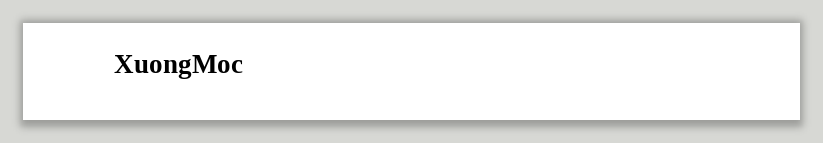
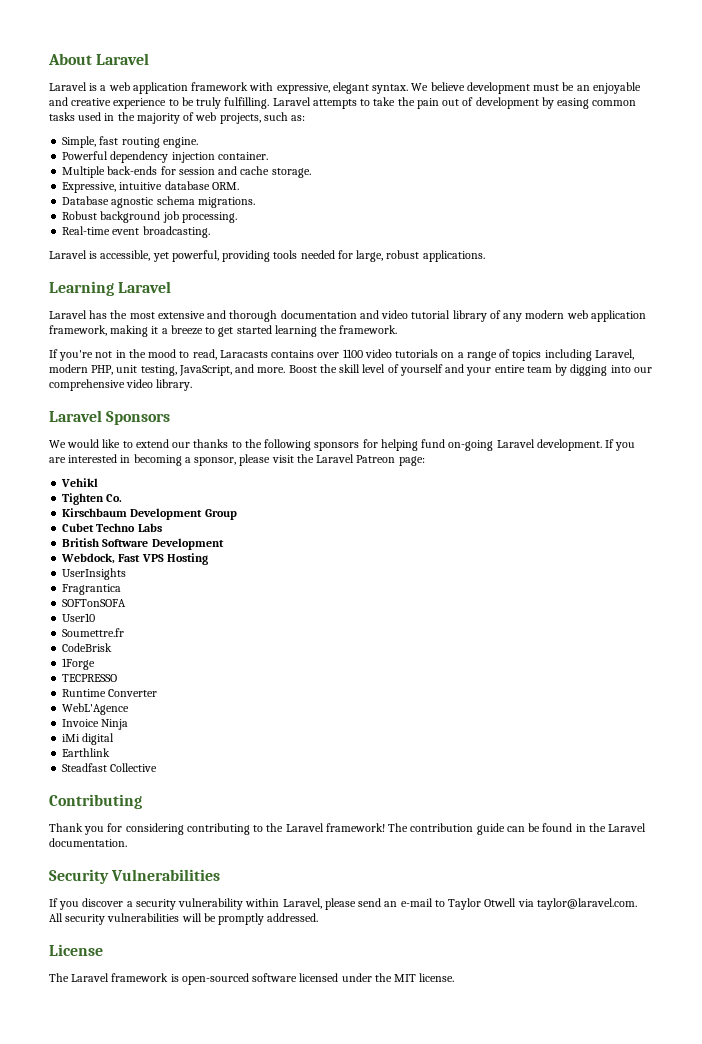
[114,55,243,79] XuongMoc -> [48,53,150,65] [49,82,641,94] [49,97,637,109] [49,112,306,124] [62,136,198,148] [62,151,268,163] [62,166,311,178] [62,181,239,193] [62,196,255,208] [62,211,237,223] [62,226,210,238] [49,250,485,262] [49,281,172,296] [49,310,646,322] [49,325,398,337] [49,349,634,361] [49,364,652,376] [49,379,193,391] [49,410,171,425] [49,439,636,451] [49,454,425,466] [61,478,99,487] [62,493,123,505] [62,508,237,520] [62,523,162,532] [62,538,224,550] [61,553,208,565] [62,568,127,580] [62,584,122,595] [62,599,127,607] [62,613,96,622] [62,628,125,637] [62,643,113,652] [62,658,96,670] [62,674,118,682] [62,689,158,697] [62,703,130,715] [62,719,129,730] [62,733,115,745] [62,748,111,757] [62,763,158,772] [49,794,142,809] [49,823,647,835] [49,838,127,847] [49,869,221,884] [49,898,637,910] [49,913,319,925] [49,944,103,956] [49,973,455,985] About Laravel // Laravel is a web application framework with expressive, elegant syntax. We believe development must be an enjoyable and creative experience to be truly fulfilling. Laravel attempts to take the pain out of development by easing common tasks used in the majority of web projects, such as: // Simple, fast routing engine. // Powerful dependency injection container. // Multiple back-ends for session and cache storage. // Expressive, intuitive database ORM. // Database agnostic schema migrations. // Robust background job processing. // Real-time event broadcasting. // Laravel is accessible, yet powerful, providing tools needed for large, robust applications. // Learning Laravel // Laravel has the most extensive and thorough documentation and video tutorial library of any modern web application framework, making it a breeze to get started learning the framework. // If you're not in the mood to read, Laracasts contains over 1100 video tutorials on a range of topics including Laravel, modern PHP, unit testing, JavaScript, and more. Boost the skill level of yourself and your entire team by digging into our comprehensive video library. // Laravel Sponsors // We would like to extend our thanks to the following sponsors for helping fund on-going Laravel development. If you are interested in becoming a sponsor, please visit the Laravel Patreon page: // Vehikl // Tighten Co. // Kirschbaum Development Group // Cubet Techno Labs // British Software Development // Webdock, Fast VPS Hosting // UserInsights // Fragrantica // SOFTonSOFA // User10 // Soumettre.fr // CodeBrisk // 1Forge // TECPRESSO // Runtime Converter // WebL'Agence // Invoice Ninja // iMi digital // Earthlink // Steadfast Collective // Contributing // Thank you for considering contributing to the Laravel framework! The contribution guide can be found in the Laravel documentation. // Security Vulnerabilities // If you discover a security vulnerability within Laravel, please send an e-mail to Taylor Otwell via taylor@laravel.com. All security vulnerabilities will be promptly addressed. // License // The Laravel framework is open-sourced software licensed under the MIT license.

